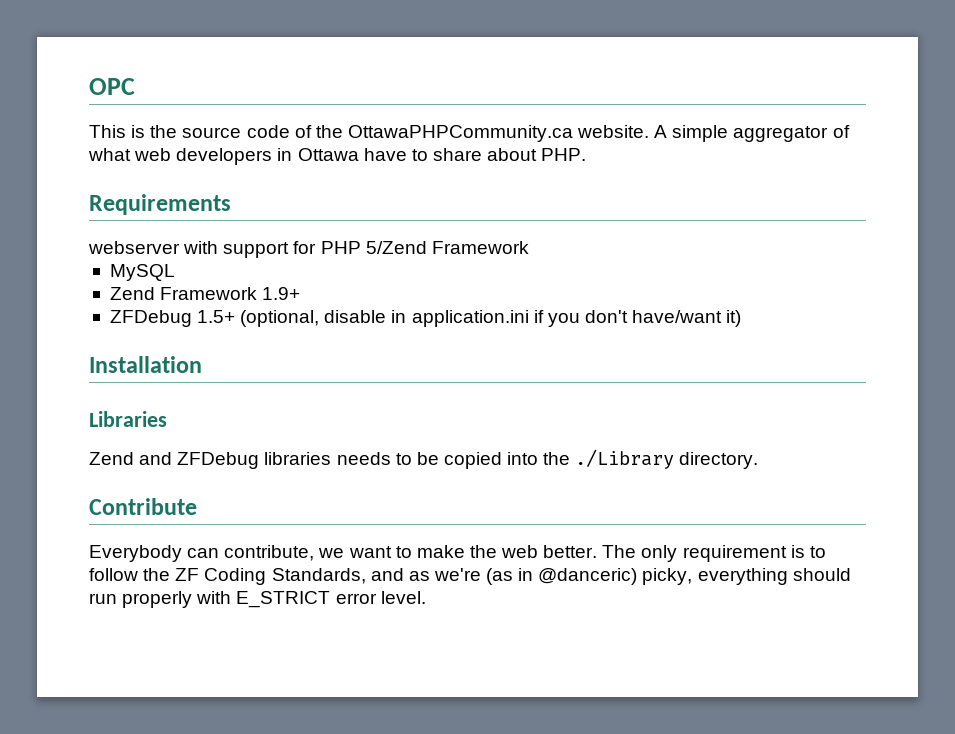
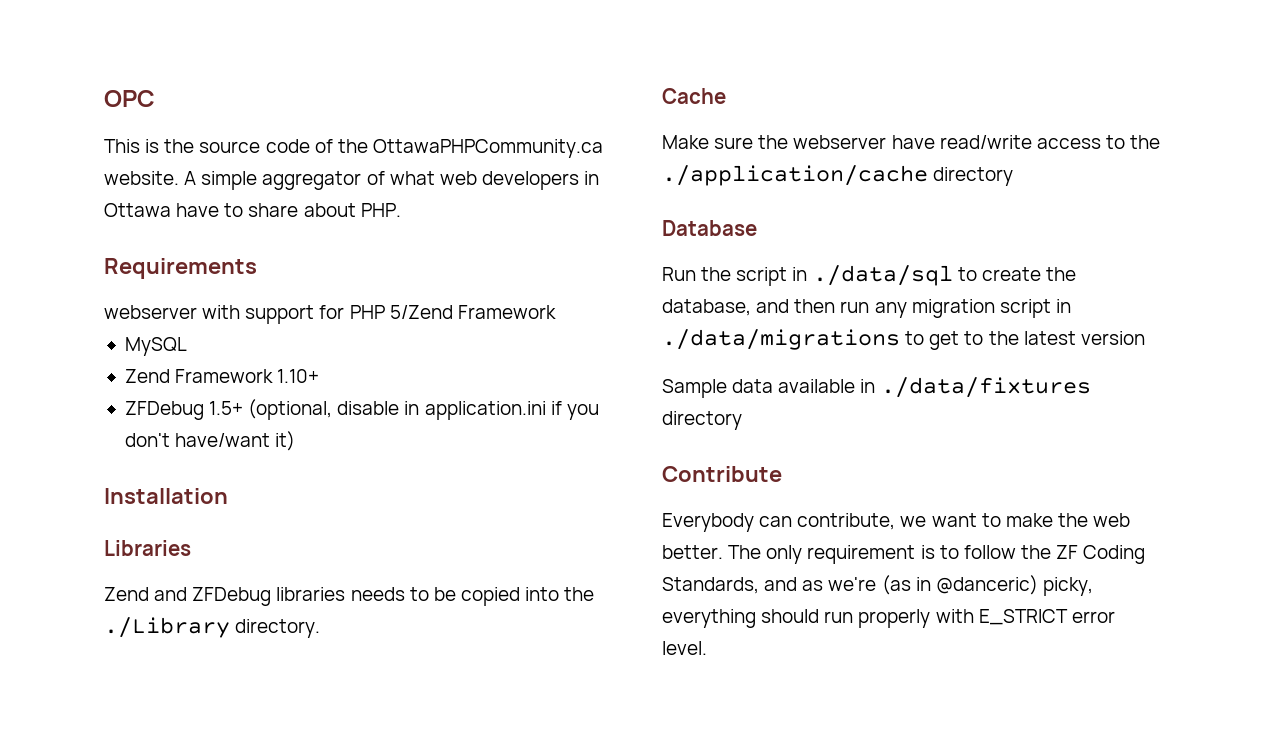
[262,287,301,300] 1.9+ -> [277,369,320,383] 1.10+
(759, 460) none -> [662,88,726,104] [662,135,1161,149] [662,165,1014,186] [662,220,757,236] [662,265,1076,286] [662,299,1071,318] [662,329,1145,350] [662,377,1091,398] [662,411,742,430] // Cache // Make sure the webserver have read/write access to the ./application/cache directory // Database // Run the script in ./data/sql to create the database, and then run any migration script in ./data/migrations to get to the latest version // Sample data available in ./data/fixtures directory

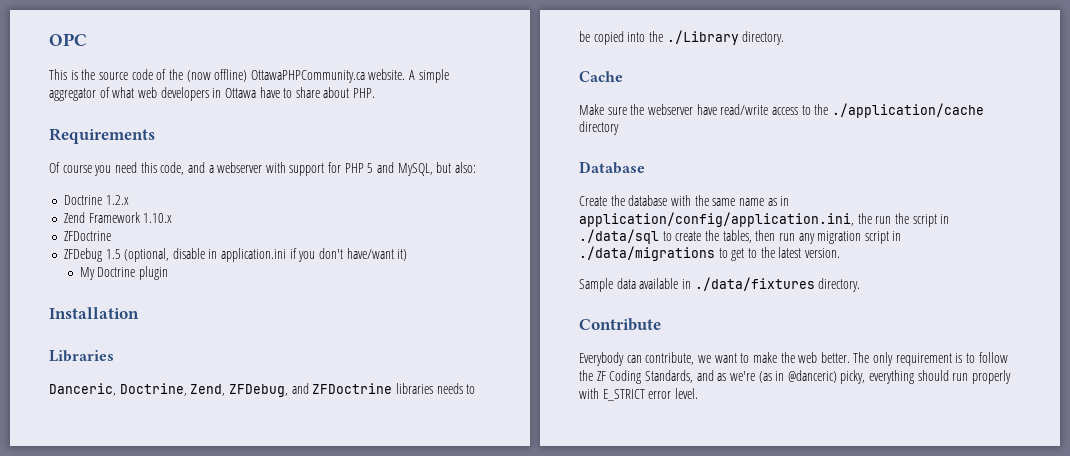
(368, 146) none -> [186,69,248,82] (now offline)
(257, 268) none -> [49,162,214,176] Of course you need this code, and a
[389,305,556,319] [124,337,187,356] 5/Zend Framework // MySQL -> [367,162,476,176] [63,195,129,205] 5 and MySQL, but also: // Doctrine 1.2.x
[277,369,320,383] [124,401,244,420] 1.10+ // ZFDebug 1.5+ -> [143,213,173,223] [63,231,111,241] [63,248,121,262] 1.10.x // ZFDoctrine // ZFDebug 1.5
(296, 441) none -> [79,266,168,280] // My Doctrine plugin
[104,587,272,606] Zend and ZFDebug -> [49,383,393,397] Danceric, Doctrine, Zend, ZFDebug, and ZFDoctrine
[662,267,696,281] Run -> [579,195,790,206] [579,212,892,227] Create the database with the same name as in application/config/application.ini, the run
[662,299,790,316] database, and -> [722,230,752,243] tables,
[1080,331,1145,345] version -> [804,248,840,258] version.
[662,411,742,430] directory -> [818,278,861,292] directory.

